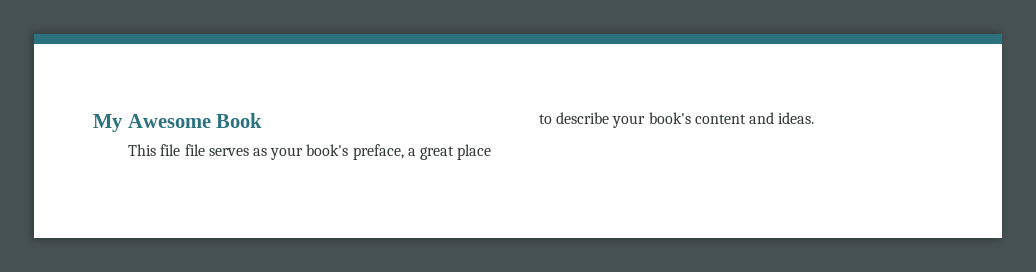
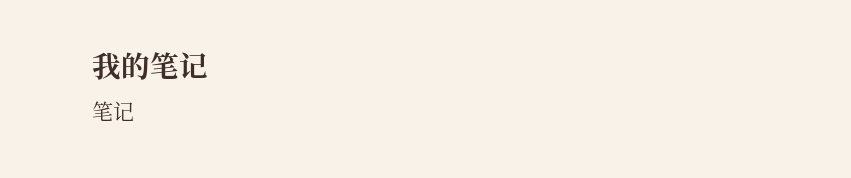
[93,113,263,132] [128,144,492,160] [539,112,815,128] My Awesome Book // This file file serves as your book's preface, a great place to describe your book's content and ideas. -> [92,52,208,81] [92,101,134,121] 我的笔记 // 笔记

